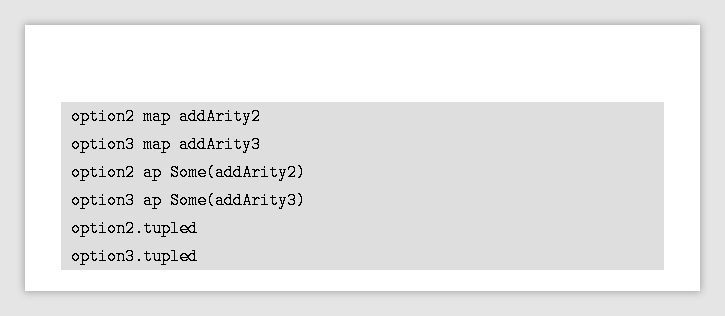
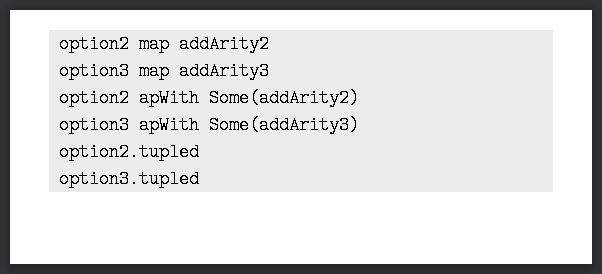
[143,164,163,181] ap -> [138,89,199,107] apWith
[143,192,163,209] ap -> [138,116,199,134] apWith

